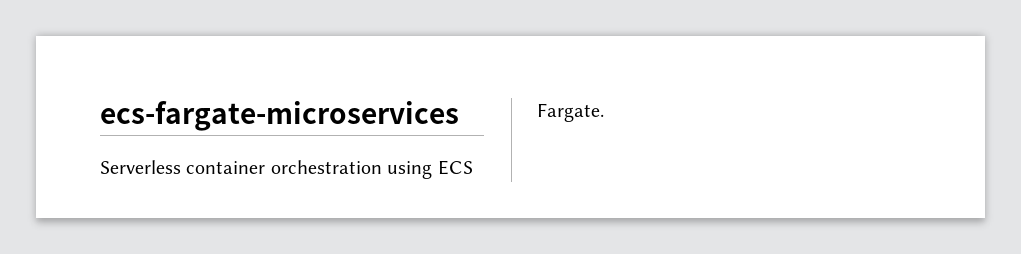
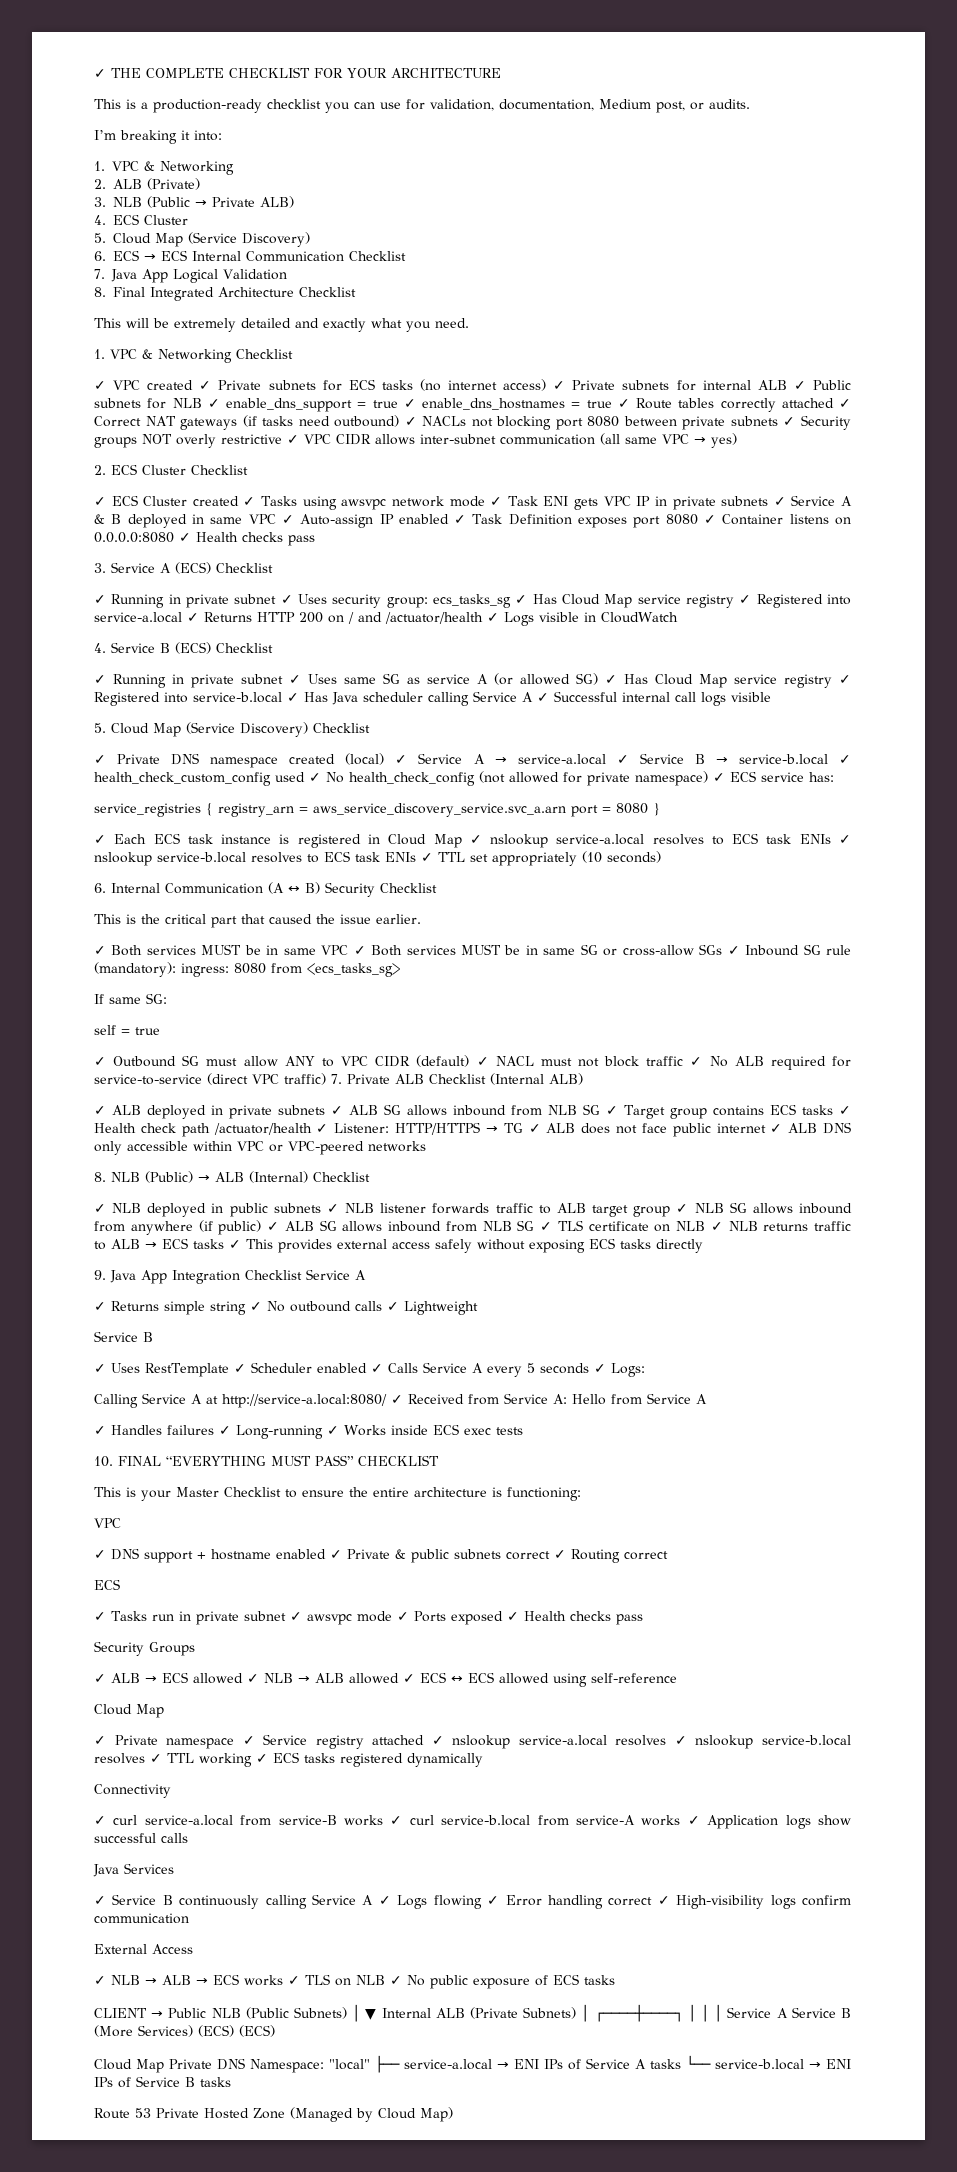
[100,101,459,131] [100,160,473,179] [537,103,604,122] ecs-fargate-microservices // Serverless container orchestration using ECS Fargate. -> [94,67,501,78] [94,99,750,113] [94,130,222,144] [94,161,234,175] [94,178,200,190] [94,196,294,208] [94,214,188,225] [94,232,310,247] [94,250,406,262] [94,269,287,283] [94,287,356,301] [94,318,469,332] [94,349,293,363] [94,379,851,391] [94,398,851,412] [94,415,851,430] [94,433,737,448] [94,464,248,475] [94,495,852,510] [94,514,852,528] [94,532,315,546] [94,562,273,574] [94,594,852,608] [94,612,678,626] [94,642,273,654] [94,673,851,688] [94,691,771,706] [94,722,370,737] [94,753,851,768] [94,771,834,786] [94,803,660,817] [94,833,852,848] [94,851,661,866] [94,882,437,897] [94,914,421,928] [94,944,852,956] [94,962,400,977] [94,993,167,1004] [94,1025,160,1035] [94,1055,851,1070] [94,1073,583,1085] [94,1104,852,1119] [94,1122,852,1137] [94,1141,426,1155] [94,1171,370,1183] [94,1202,852,1217] [94,1220,851,1235] [94,1238,703,1253] [94,1269,366,1284] [94,1301,478,1315] [94,1331,153,1342] [94,1362,645,1377] [94,1393,707,1408] [94,1424,523,1439] [94,1455,439,1467] [94,1487,581,1501] [94,1518,121,1528] [94,1548,668,1563] [94,1579,120,1590] [94,1611,643,1625] [94,1641,195,1656] [94,1672,677,1687] [94,1704,164,1718] [94,1734,852,1749] [94,1752,483,1767] [94,1784,171,1798] [94,1815,851,1829] [94,1833,188,1843] [93,1863,174,1877] [94,1894,851,1909] [94,1913,189,1924] [94,1944,193,1954] [94,1974,615,1989] [94,2004,852,2022] [94,2025,275,2037] [94,2055,851,2073] [94,2076,231,2088] [94,2107,453,2122] ✓ THE COMPLETE CHECKLIST FOR YOUR ARCHITECTURE // This is a production-ready checklist you can use for validation, documentation, Medium post, or audits. // I’m breaking it into: // 1. VPC & Networking // 2. ALB (Private) // 3. NLB (Public → Private ALB) // 4. ECS Cluster // 5. Cloud Map (Service Discovery) // 6. ECS → ECS Internal Communication Checklist // 7. Java App Logical Validation // 8. Final Integrated Architecture Checklist // This will be extremely detailed and exactly what you need. // 1. VPC & Networking Checklist // ✓ VPC created ✓ Private subnets for ECS tasks (no internet access) ✓ Private subnets for internal ALB ✓ Public subnets for NLB ✓ enable_dns_support = true ✓ enable_dns_hostnames = true ✓ Route tables correctly attached ✓ Correct NAT gateways (if tasks need outbound) ✓ NACLs not blocking port 8080 between private subnets ✓ Security groups NOT overly restrictive ✓ VPC CIDR allows inter-subnet communication (all same VPC → yes) // 2. ECS Cluster Checklist // ✓ ECS Cluster created ✓ Tasks using awsvpc network mode ✓ Task ENI gets VPC IP in private subnets ✓ Service A & B deployed in same VPC ✓ Auto-assign IP enabled ✓ Task Definition exposes port 8080 ✓ Container listens on 0.0.0.0:8080 ✓ Health checks pass // 3. Service A (ECS) Checklist // ✓ Running in private subnet ✓ Uses security group: ecs_tasks_sg ✓ Has Cloud Map service registry ✓ Registered into service-a.local ✓ Returns HTTP 200 on / and /actuator/health ✓ Logs visible in CloudWatch // 4. Service B (ECS) Checklist // ✓ Running in private subnet ✓ Uses same SG as service A (or allowed SG) ✓ Has Cloud Map service registry ✓ Registered into service-b.local ✓ Has Java scheduler calling Service A ✓ Successful internal call logs visible // 5. Cloud Map (Service Discovery) Checklist // ✓ Private DNS namespace created (local) ✓ Service A → service-a.local ✓ Service B → service-b.local ✓ health_check_custom_config used ✓ No health_check_config (not allowed for private namespace) ✓ ECS service has: // service_registries { registry_arn = aws_service_discovery_service.svc_a.arn port = 8080 } // ✓ Each ECS task instance is registered in Cloud Map ✓ nslookup service-a.local resolves to ECS task ENIs ✓ nslookup service-b.local resolves to ECS task ENIs ✓ TTL set appropriately (10 seconds) // 6. Internal Communication (A ↔ B) Security Checklist // This is the critical part that caused the issue earlier. // ✓ Both services MUST be in same VPC ✓ Both services MUST be in same SG or cross-allow SGs ✓ Inbound SG rule (mandatory): ingress: 8080 from <ecs_tasks_sg> // If same SG: // self = true // ✓ Outbound SG must allow ANY to VPC CIDR (default) ✓ NACL must not block traffic ✓ No ALB required for service-to-service (direct VPC traffic) 7. Private ALB Checklist (Internal ALB) // ✓ ALB deployed in private subnets ✓ ALB SG allows inbound from NLB SG ✓ Target group contains ECS tasks ✓ Health check path /actuator/health ✓ Listener: HTTP/HTTPS → TG ✓ ALB does not face public internet ✓ ALB DNS only accessible within VPC or VPC-peered networks // 8. NLB (Public) → ALB (Internal) Checklist // ✓ NLB deployed in public subnets ✓ NLB listener forwards traffic to ALB target group ✓ NLB SG allows inbound from anywhere (if public) ✓ ALB SG allows inbound from NLB SG ✓ TLS certificate on NLB ✓ NLB returns traffic to ALB → ECS tasks ✓ This provides external access safely without exposing ECS tasks directly // 9. Java App Integration Checklist Service A // ✓ Returns simple string ✓ No outbound calls ✓ Lightweight // Service B // ✓ Uses RestTemplate ✓ Scheduler enabled ✓ Calls Service A every 5 seconds ✓ Logs: // Calling Service A at http://service-a.local:8080/ ✓ Received from Service A: Hello from Service A // ✓ Handles failures ✓ Long-running ✓ Works inside ECS exec tests // 10. FINAL “EVERYTHING MUST PASS” CHECKLIST // This is your Master Checklist to ensure the entire architecture is functioning: // VPC // ✓ DNS support + hostname enabled ✓ Private & public subnets correct ✓ Routing correct // ECS // ✓ Tasks run in private subnet ✓ awsvpc mode ✓ Ports exposed ✓ Health checks pass // Security Groups // ✓ ALB → ECS allowed ✓ NLB → ALB allowed ✓ ECS ↔ ECS allowed using self-reference // Cloud Map // ✓ Private namespace ✓ Service registry attached ✓ nslookup service-a.local resolves ✓ nslookup service-b.local resolves ✓ TTL working ✓ ECS tasks registered dynamically // Connectivity // ✓ curl service-a.local from service-B works ✓ curl service-b.local from service-A works ✓ Application logs show successful calls // Java Services // ✓ Service B continuously calling Service A ✓ Logs flowing ✓ Error handling correct ✓ High-visibility logs confirm communication // External Access // ✓ NLB → ALB → ECS works ✓ TLS on NLB ✓ No public exposure of ECS tasks // CLIENT → Public NLB (Public Subnets) │ ▼ Internal ALB (Private Subnets) │ ┌────┼────┐ │ │ │ Service A Service B (More Services) (ECS) (ECS) // Cloud Map Private DNS Namespace: "local" ├── service-a.local → ENI IPs of Service A tasks └── service-b.local → ENI IPs of Service B tasks // Route 53 Private Hosted Zone (Managed by Cloud Map)

